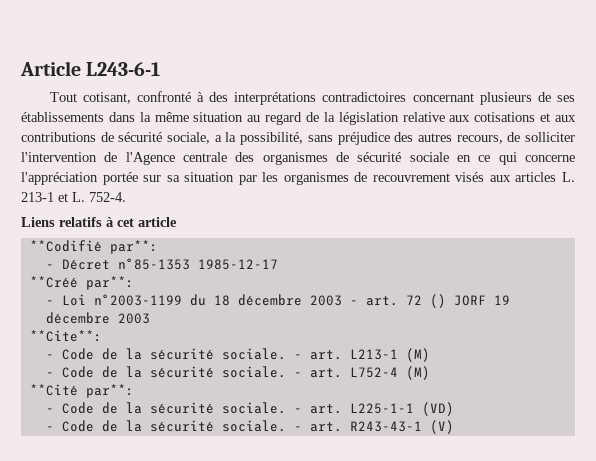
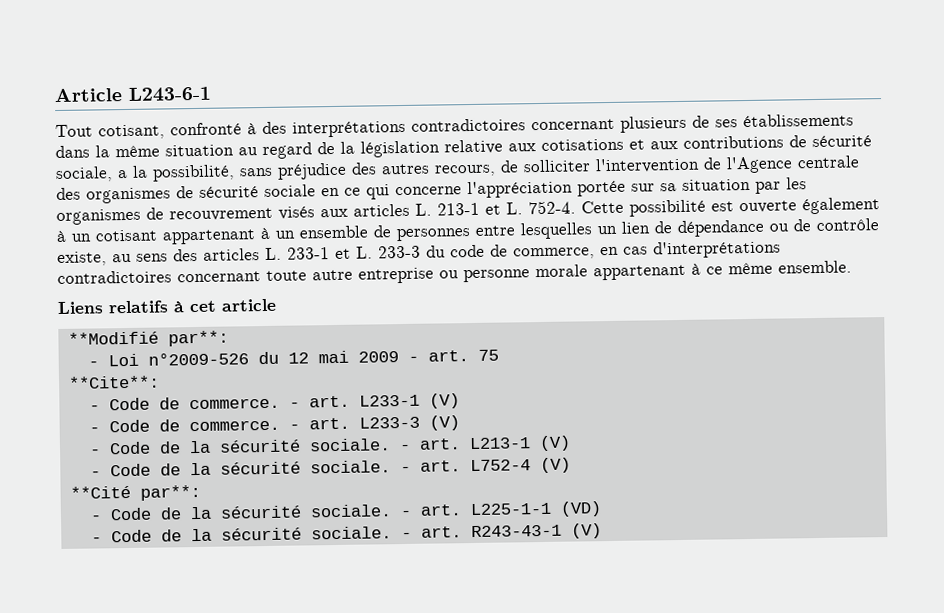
(126, 197) none -> [581,197,880,217] [56,218,879,245] [57,240,781,267] [57,260,852,285] Cette possibilité est ouverte également à un cotisant appartenant à un ensemble de personnes entre lesquelles un lien de dépendance ou de contrôle existe, au sens des articles L. 233-1 et L. 233-3 du code de commerce, en cas d'interprétations contradictoires concernant toute autre entreprise ou personne morale appartenant à ce même ensemble.
[29,240,158,254] [45,258,278,270] [29,276,134,290] [45,294,510,308] [45,312,150,324] [29,330,102,342] **Codifié par**: // - Décret n°85-1353 1985-12-17 // **Créé par**: // - Loi n°2003-1199 du 18 décembre 2003 - art. 72 () JORF 19 décembre 2003 // **Cite**: -> [67,330,229,347] [87,349,499,367] [67,375,160,389] [88,393,460,411] [88,415,460,433] **Modifié par**: // - Loi n°2009-526 du 12 mai 2009 - art. 75 // **Cite**: // - Code de commerce. - art. L233-1 (V) // - Code de commerce. - art. L233-3 (V)
[405,348,430,362] (M) -> [538,435,571,452] (V)
[405,366,430,380] (M) -> [539,457,571,474] (V)

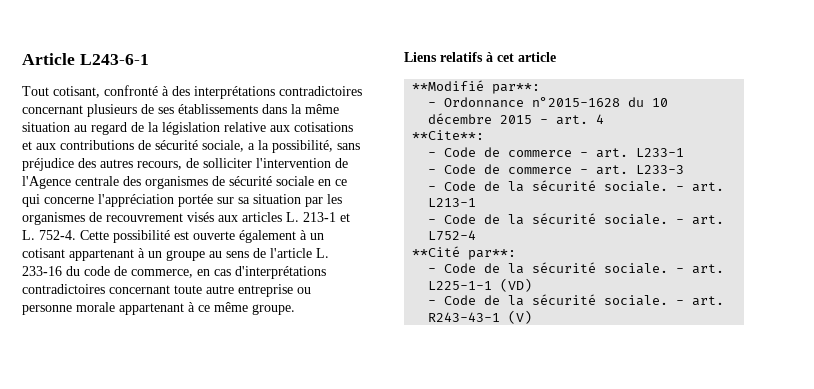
[299,218,879,242] [57,245,421,267] ensemble de personnes entre lesquelles un lien de dépendance ou de contrôle existe, au sens des articles L. 233-1 et L. 233-3 -> [166,248,329,261] [22,266,62,276] groupe au sens de l'article L. 233-16
[778,260,852,274] ensemble. -> [252,304,295,315] groupe.
[107,349,499,367] Loi n°2009-526 du 12 mai 2009 - art. 75 -> [444,97,669,108] [428,113,605,125] Ordonnance n°2015-1628 du 10 décembre 2015 - art. 4
[188,397,280,410] commerce. -> [508,150,573,157] commerce
[428,393,460,409] [88,419,280,433] (V) // - Code de commerce. -> [428,164,573,174] // - Code de commerce
[428,415,460,431] (V) -> (685, 169) none
[538,435,571,452] (V) -> (477, 202) none
[539,457,571,474] (V) -> (477, 235) none

